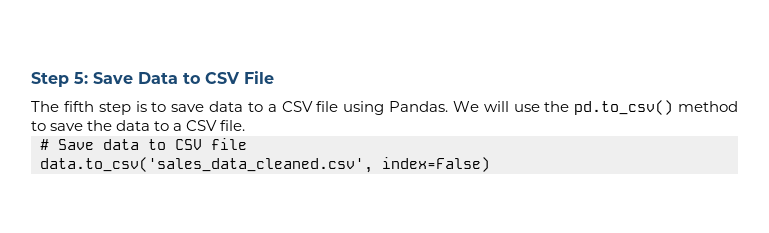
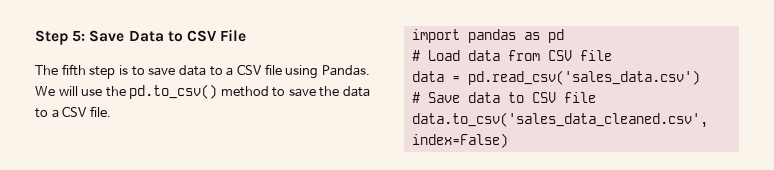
(246, 125) none -> [411,29,564,43] [411,50,612,61] [411,70,700,85] // import pandas as pd // # Load data from CSV file // data = pd.read_csv('sales_data.csv')

